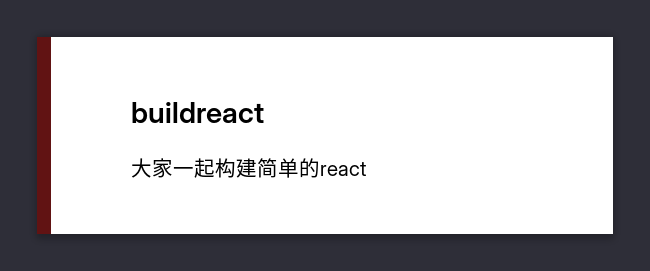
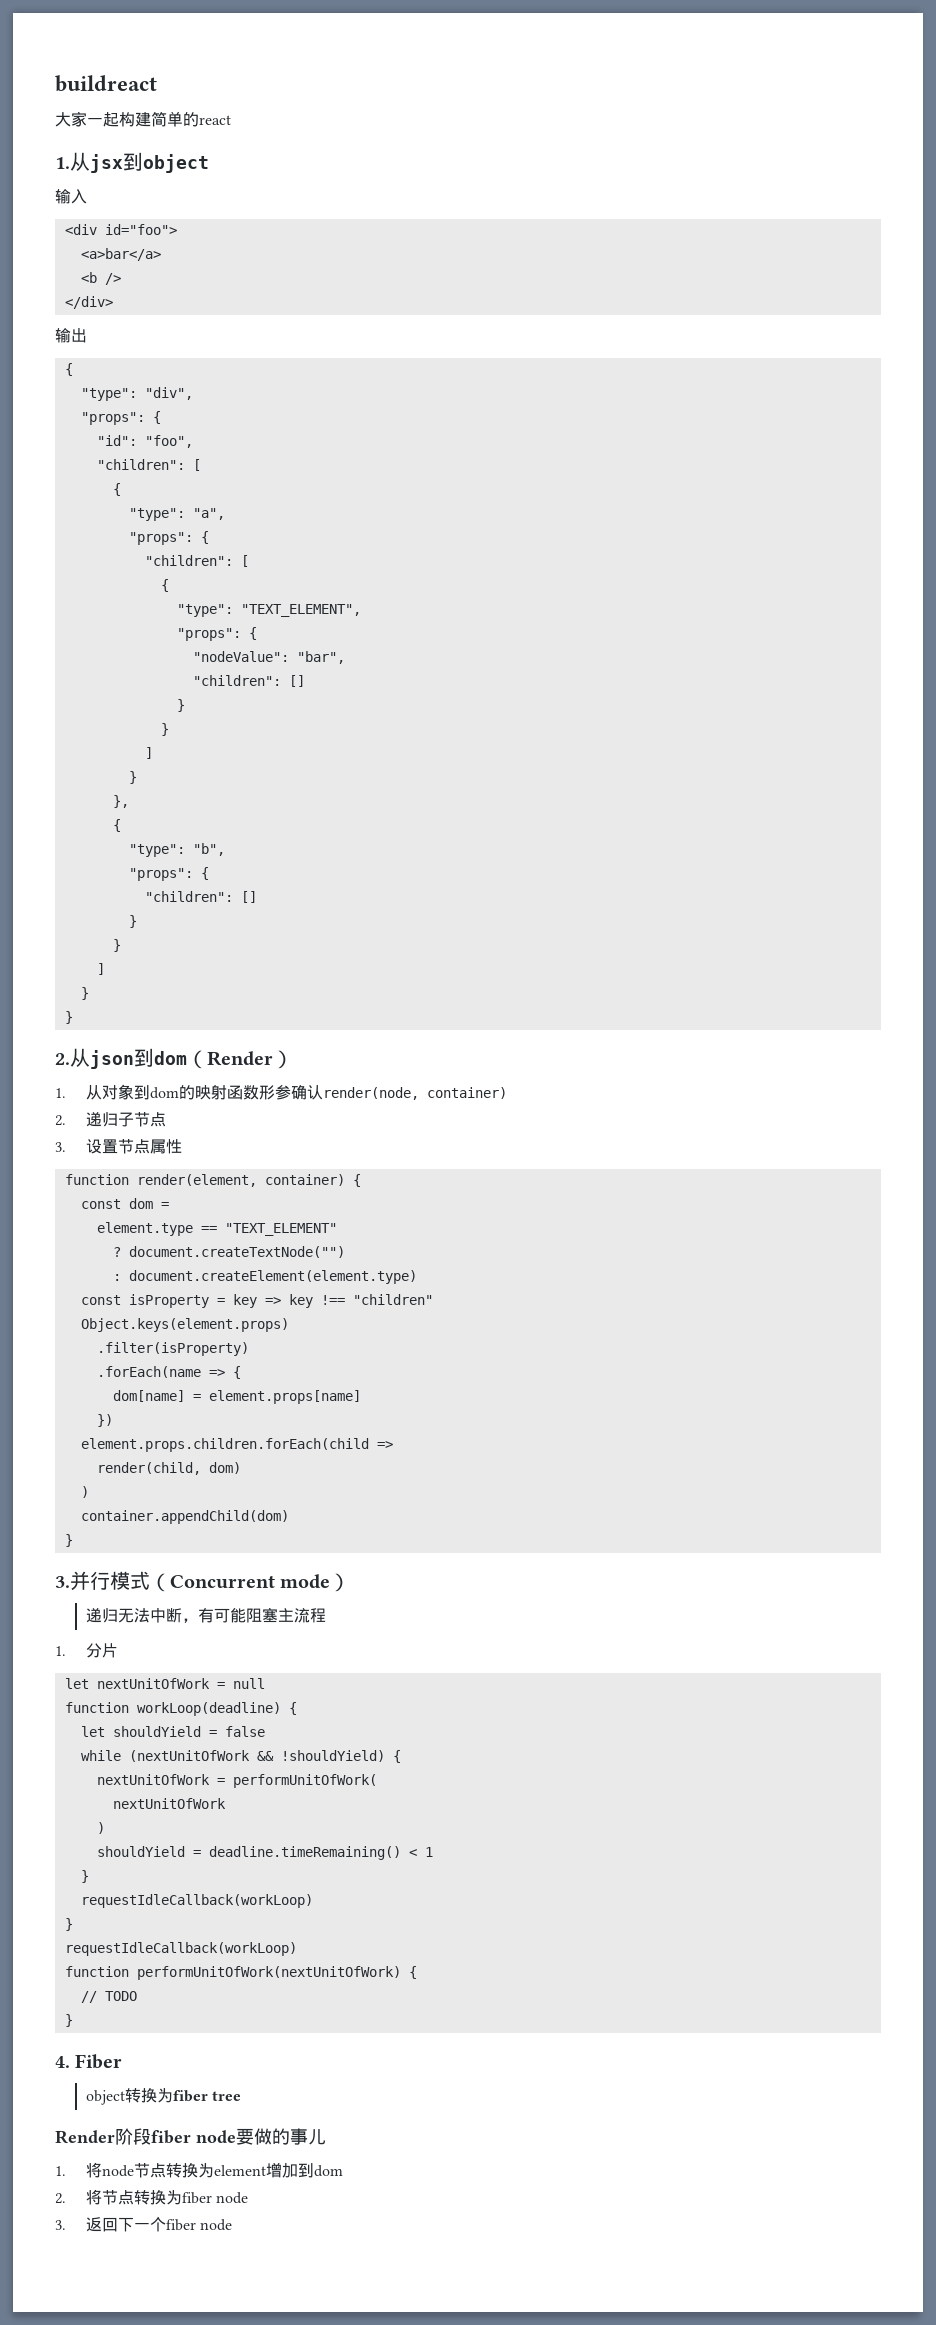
(366, 169) none -> [55,152,209,173] [55,189,87,204] [64,224,177,235] [80,248,161,261] [80,272,121,285] [64,296,113,309] [55,328,87,343] [64,363,73,376] [80,387,193,401] [80,411,161,425] [96,435,193,448] [96,459,201,471] [112,483,121,496] [128,508,225,521] [128,531,209,545] [144,555,249,567] [160,579,169,592] [176,604,361,617] [176,627,257,641] [192,651,345,664] [192,675,305,687] [176,699,185,712] [160,723,169,736] [144,747,153,759] [128,771,137,784] [112,795,129,808] [112,819,121,832] [128,843,225,857] [128,867,209,881] [144,891,257,903] [128,915,137,928] [112,939,121,952] [96,963,105,975] [80,987,89,1000] [64,1011,73,1024] [55,1048,293,1069] [55,1084,508,1100] [55,1112,167,1127] [55,1139,183,1154] [64,1174,361,1187] [80,1198,169,1209] [96,1222,337,1236] [112,1246,345,1258] [112,1270,417,1284] [80,1294,433,1308] [80,1318,289,1332] [96,1342,249,1356] [96,1366,241,1379] [112,1390,361,1404] [96,1414,113,1427] [80,1438,393,1452] [96,1462,241,1475] [80,1486,89,1498] [80,1510,289,1524] [64,1534,73,1547] [55,1571,351,1592] [86,1607,327,1623] [55,1643,119,1658] [64,1678,265,1689] [64,1702,297,1716] [80,1726,265,1737] [80,1750,401,1763] [96,1774,377,1788] [112,1798,226,1809] [96,1822,105,1834] [96,1846,433,1860] [80,1870,89,1883] [80,1894,313,1908] [64,1918,73,1931] [64,1942,297,1956] [64,1966,417,1980] [80,1991,137,2003] [64,2014,73,2027] [55,2054,123,2069] [86,2088,242,2105] [55,2128,326,2145] [55,2162,344,2178] [55,2189,249,2205] [55,2217,233,2232] // 1.从jsx到object // 输入 // <div id="foo"> // <a>bar</a> // <b /> // </div> // 输出 // { // "type": "div", // "props": { // "id": "foo", // "children": [ // { // "type": "a", // "props": { // "children": [ // { // "type": "TEXT_ELEMENT", // "props": { // "nodeValue": "bar", // "children": [] // } // } // ] // } // }, // { // "type": "b", // "props": { // "children": [] // } // } // ] // } // } // 2.从json到dom（Render） // 1.从对象到dom的映射函数形参确认render(node, container) // 2.递归子节点 // 3.设置节点属性 // function render(element, container) { // const dom = // element.type == "TEXT_ELEMENT" // ? document.createTextNode("") // : document.createElement(element.type) // const isProperty = key => key !== "children" // Object.keys(element.props) // .filter(isProperty) // .forEach(name => { // dom[name] = element.props[name] // }) // element.props.children.forEach(child => // render(child, dom) // ) // container.appendChild(dom) // } // 3.并行模式（Concurrent mode） // 递归无法中断，有可能阻塞主流程 // 1.分片 // let nextUnitOfWork = null // function workLoop(deadline) { // let shouldYield = false // while (nextUnitOfWork && !shouldYield) { // nextUnitOfWork = performUnitOfWork( // nextUnitOfWork // ) // shouldYield = deadline.timeRemaining() < 1 // } // requestIdleCallback(workLoop) // } // requestIdleCallback(workLoop) // function performUnitOfWork(nextUnitOfWork) { // // TODO // } // 4. Fiber // object转换为fiber tree // Render阶段fiber node要做的事儿 // 1.将node节点转换为element增加到dom // 2.将节点转换为fiber node // 3.返回下一个fiber node

